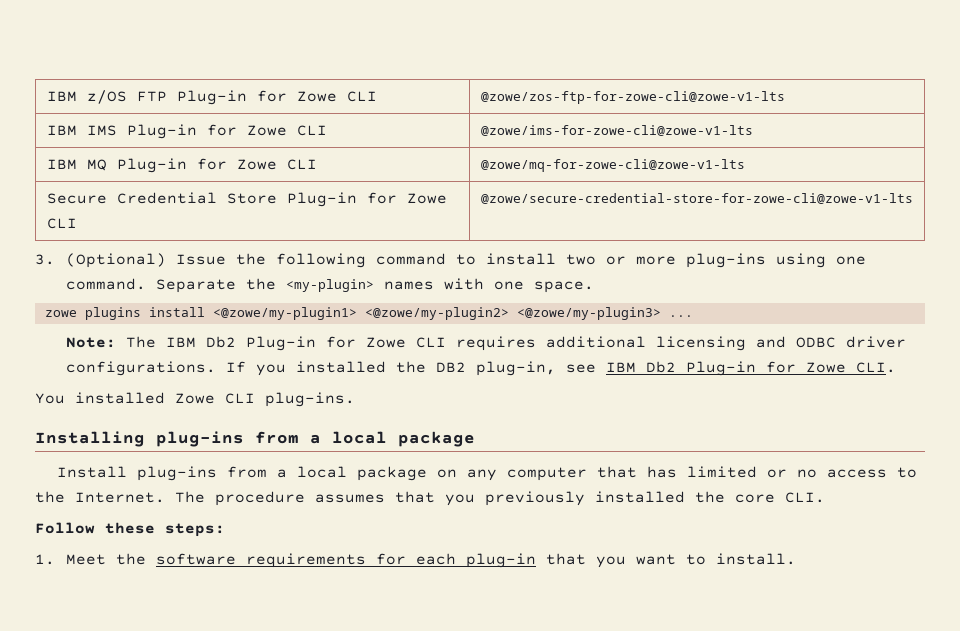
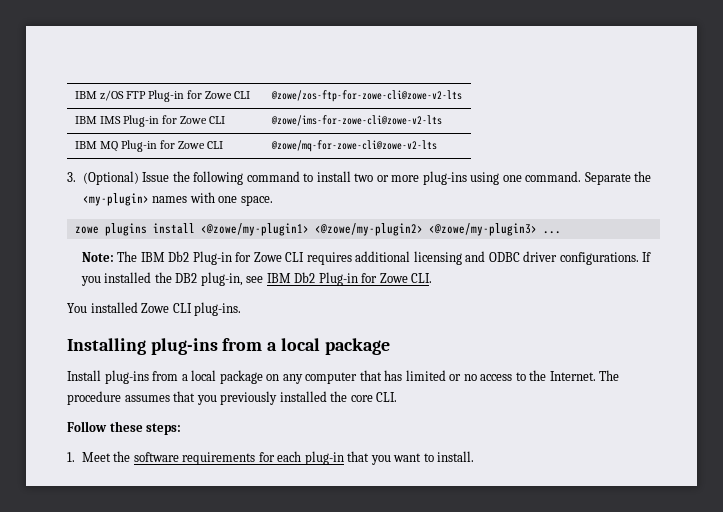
[480,91,785,104] @zowe/zos-ftp-for-zowe-cli@zowe-v1-lts -> [270,90,462,102] @zowe/zos-ftp-for-zowe-cli@zowe-v2-lts
[480,125,753,136] @zowe/ims-for-zowe-cli@zowe-v1-lts -> [270,115,442,126] @zowe/ims-for-zowe-cli@zowe-v2-lts
[480,159,745,172] [46,192,447,207] [46,218,77,229] [480,193,913,204] @zowe/mq-for-zowe-cli@zowe-v1-lts // Secure Credential Store Plug-in for Zowe CLI | @zowe/secure-credential-store-for-zowe-cli@zowe-v1-lts -> [270,140,437,152] @zowe/mq-for-zowe-cli@zowe-v2-lts

